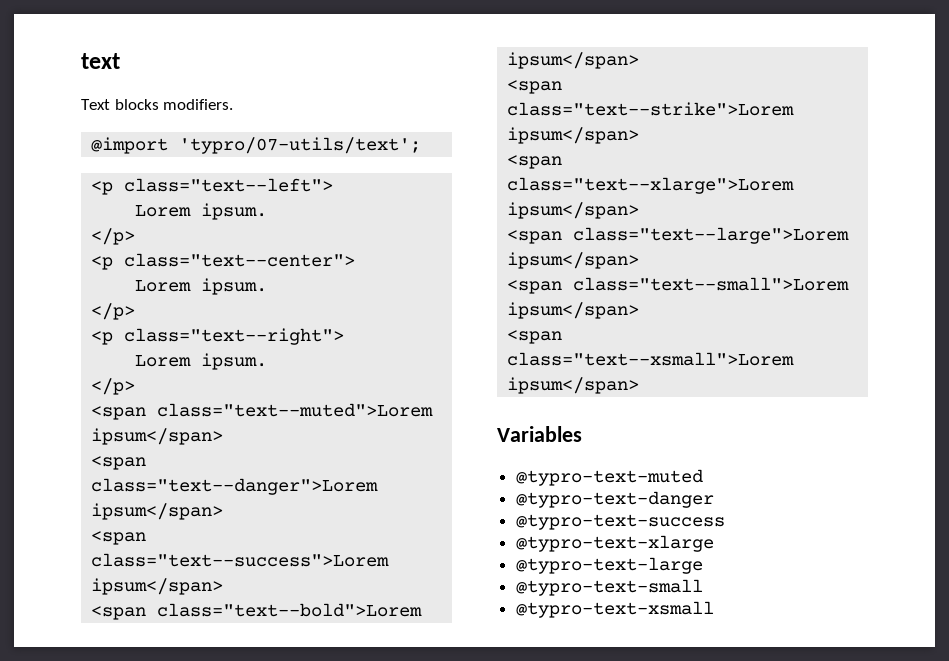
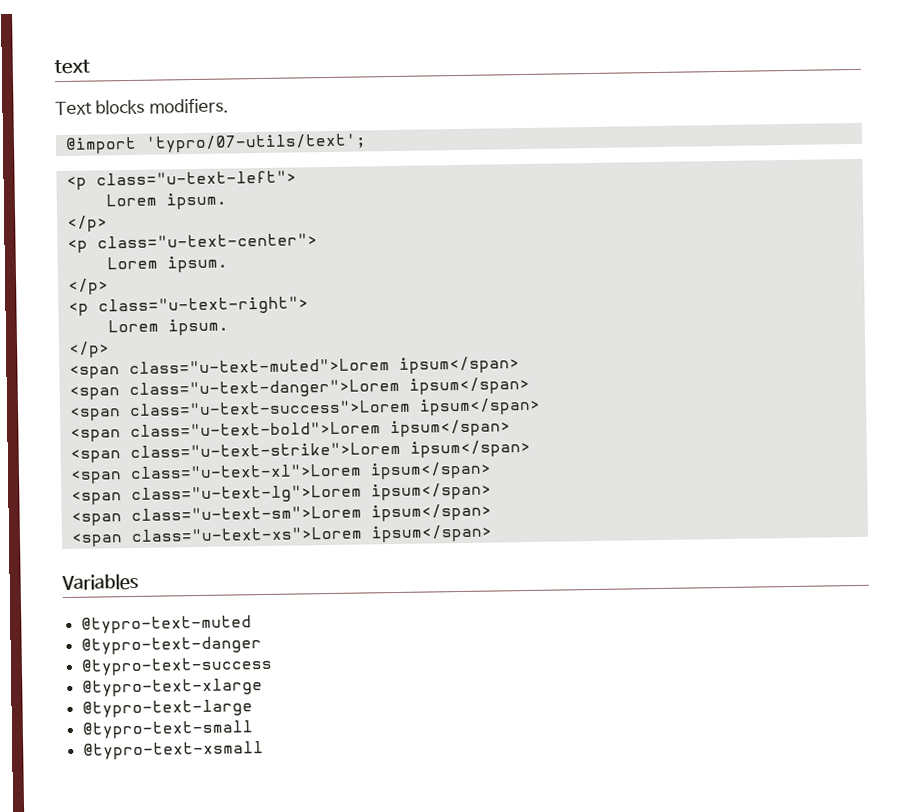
[124,178,334,192] [135,203,268,220] [91,228,136,245] [91,253,356,270] [135,278,268,295] [91,303,136,320] [91,328,345,345] class="text--left"> // Lorem ipsum. // </p> // <p class="text--center"> // Lorem ipsum. // </p> // <p class="text--right"> -> [95,170,297,186] [105,192,227,210] [66,215,108,232] [66,233,318,253] [106,255,228,273] [67,278,109,295] [67,296,309,316] class="u-text-left"> // Lorem ipsum. // </p> // <p class="u-text-center"> // Lorem ipsum. // </p> // <p class="u-text-right">
[157,403,434,417] [91,428,224,445] [91,456,147,470] [91,478,379,495] [91,503,224,520] [91,531,147,545] [91,553,390,567] [91,578,224,595] [91,603,423,620] [507,52,640,69] [507,80,563,94] [507,102,795,116] [507,127,640,144] [507,155,563,169] [507,177,795,194] [507,202,640,219] [507,227,850,244] [507,252,640,269] [507,277,850,294] [507,302,640,319] [507,330,563,344] [507,352,795,366] class="text--muted">Lorem ipsum</span> // <span class="text--danger">Lorem ipsum</span> // <span class="text--success">Lorem ipsum</span> // <span class="text--bold">Lorem ipsum</span> // <span class="text--strike">Lorem ipsum</span> // <span class="text--xlarge">Lorem ipsum</span> // <span class="text--large">Lorem ipsum</span> // <span class="text--small">Lorem ipsum</span> // <span class="text--xsmall">Lorem -> [128,356,520,375] [68,376,530,400] [68,397,541,421] [69,419,511,442] [69,439,531,463] [69,461,492,484] [70,482,492,505] [70,503,492,526] [70,526,363,547] class="u-text-muted">Lorem ipsum</span> // <span class="u-text-danger">Lorem ipsum</span> // <span class="u-text-success">Lorem ipsum</span> // <span class="u-text-bold">Lorem ipsum</span> // <span class="u-text-strike">Lorem ipsum</span> // <span class="u-text-xl">Lorem ipsum</span> // <span class="u-text-lg">Lorem ipsum</span> // <span class="u-text-sm">Lorem ipsum</span> // <span class="u-text-xs">Lorem

